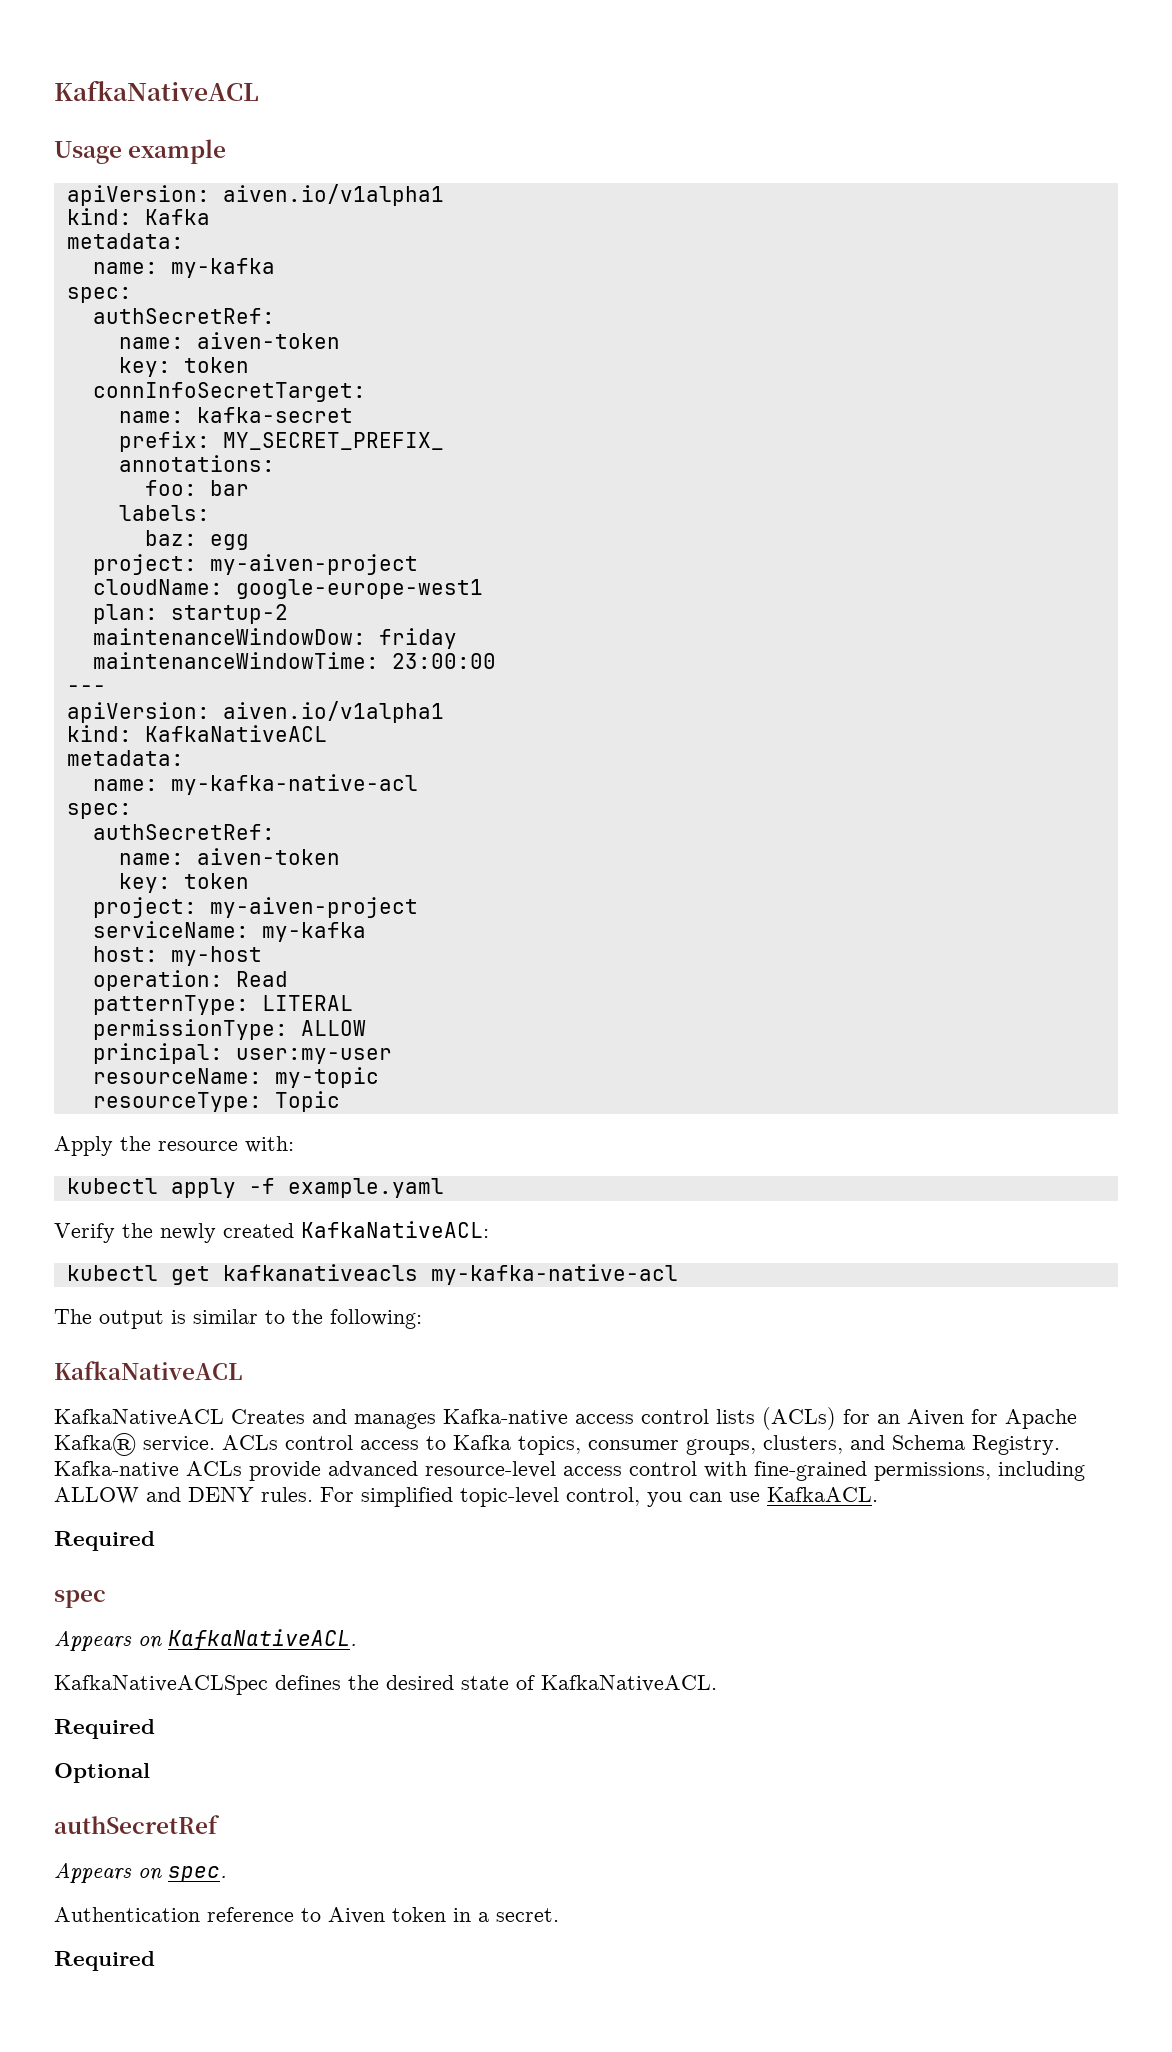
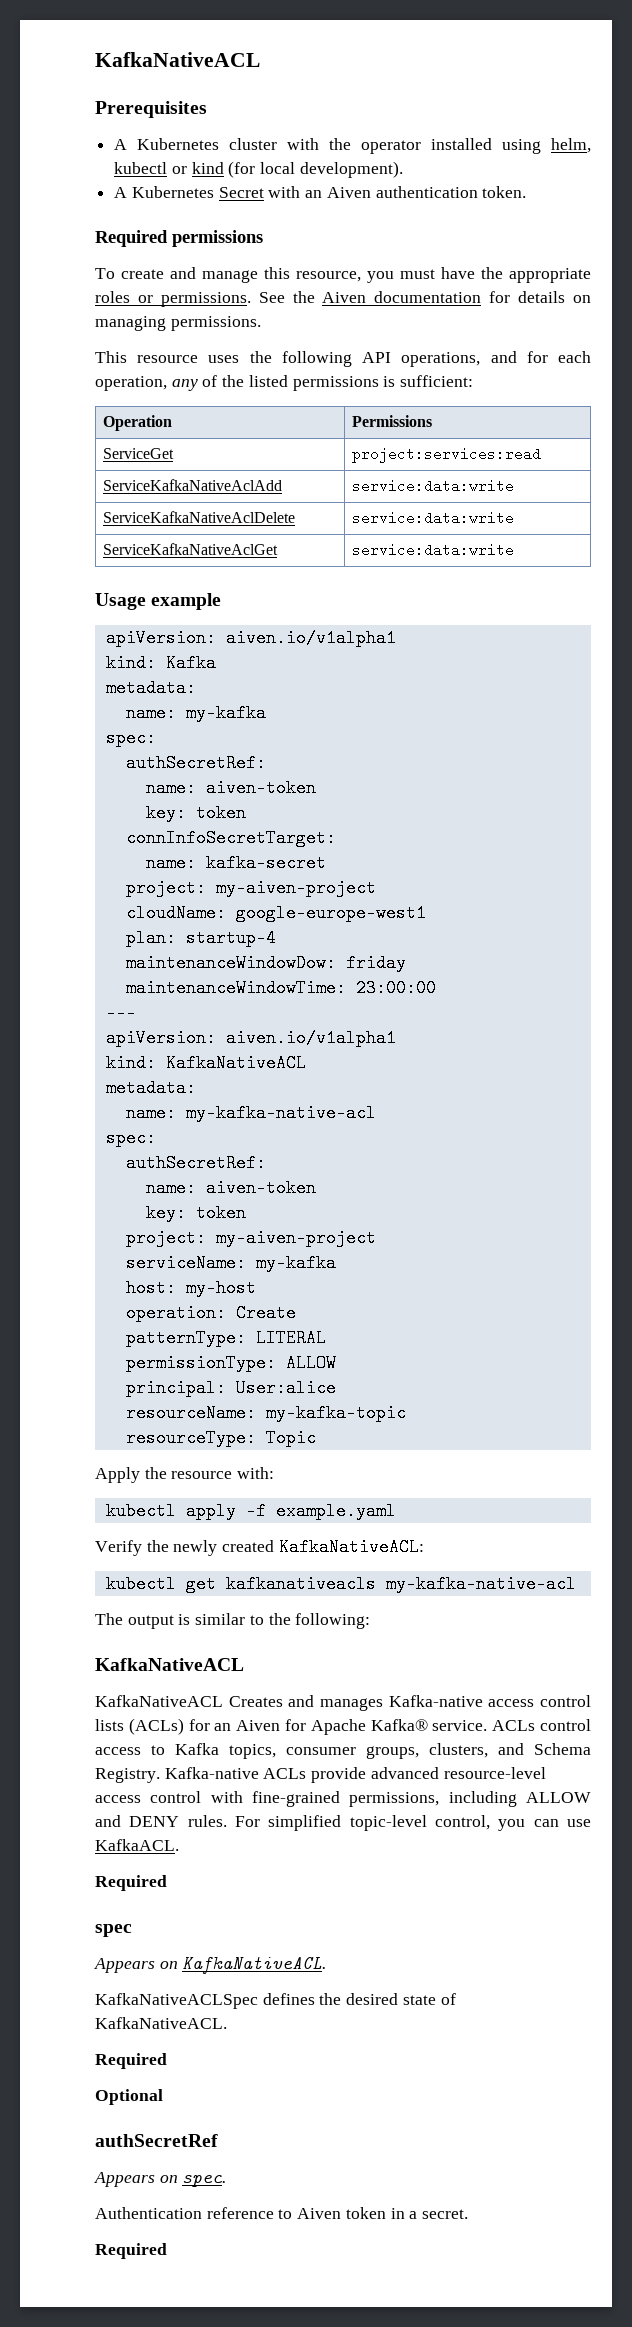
[54,80,259,101] KafkaNativeACL -> [95,52,260,67] [95,101,207,118] [114,138,591,154] [114,161,403,178] [114,186,527,198] [95,230,263,247] [95,267,591,283] [95,291,592,307] [95,316,261,331] [95,351,591,367] [95,375,474,391] [102,415,172,431] [351,415,432,427] [102,448,174,459] [351,447,541,463] [102,479,282,491] [351,479,514,493] [102,511,295,523] [351,511,514,525] [102,543,278,555] [351,543,514,557] KafkaNativeACL // Prerequisites // A Kubernetes cluster with the operator installed using helm, kubectl or kind (for local development). // A Kubernetes Secret with an Aiven authentication token. // Required permissions // To create and manage this resource, you must have the appropriate roles or permissions. See the Aiven documentation for details on managing permissions. // This resource uses the following API operations, and for each operation, any of the listed permissions is sufficient: // Operation | Permissions // ServiceGet | project:services:read // ServiceKafkaNativeAclAdd | service:data:write // ServiceKafkaNativeAclDelete | service:data:write // ServiceKafkaNativeAclGet | service:data:write
[118,431,444,452] [118,455,275,472] [144,480,249,496] [118,505,210,521] [144,530,249,550] // prefix: MY_SECRET_PREFIX_ // annotations: // foo: bar // labels: // baz: egg -> (326, 863) none
[170,604,288,624] startup-2 -> [185,929,276,947] startup-4
[235,971,288,987] Read -> [235,1304,296,1322] Create
[235,1048,392,1064] user:my-user -> [235,1379,336,1397] User:alice
[274,1067,379,1088] my-topic -> [265,1404,406,1422] my-kafka-topic

